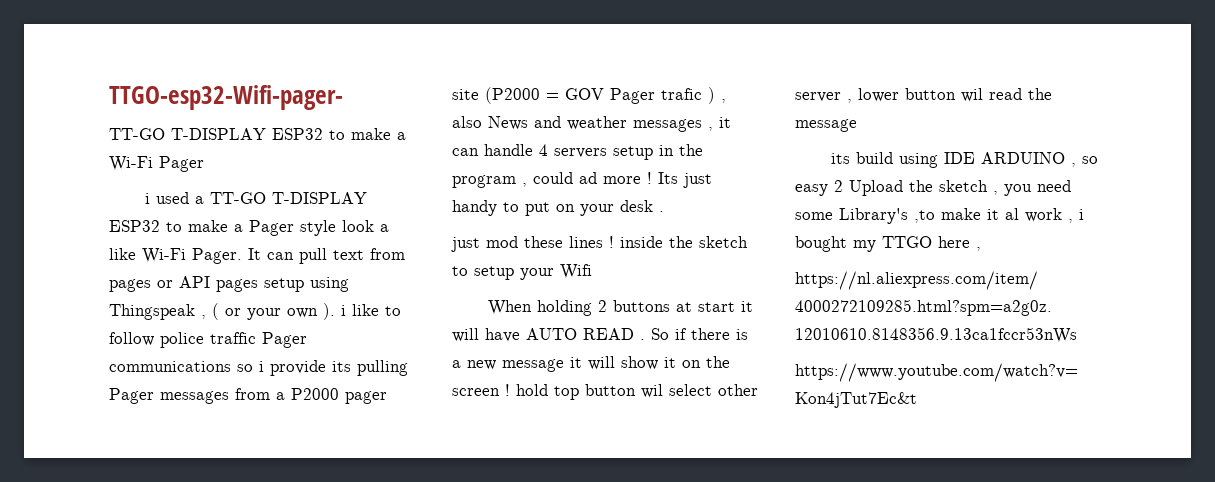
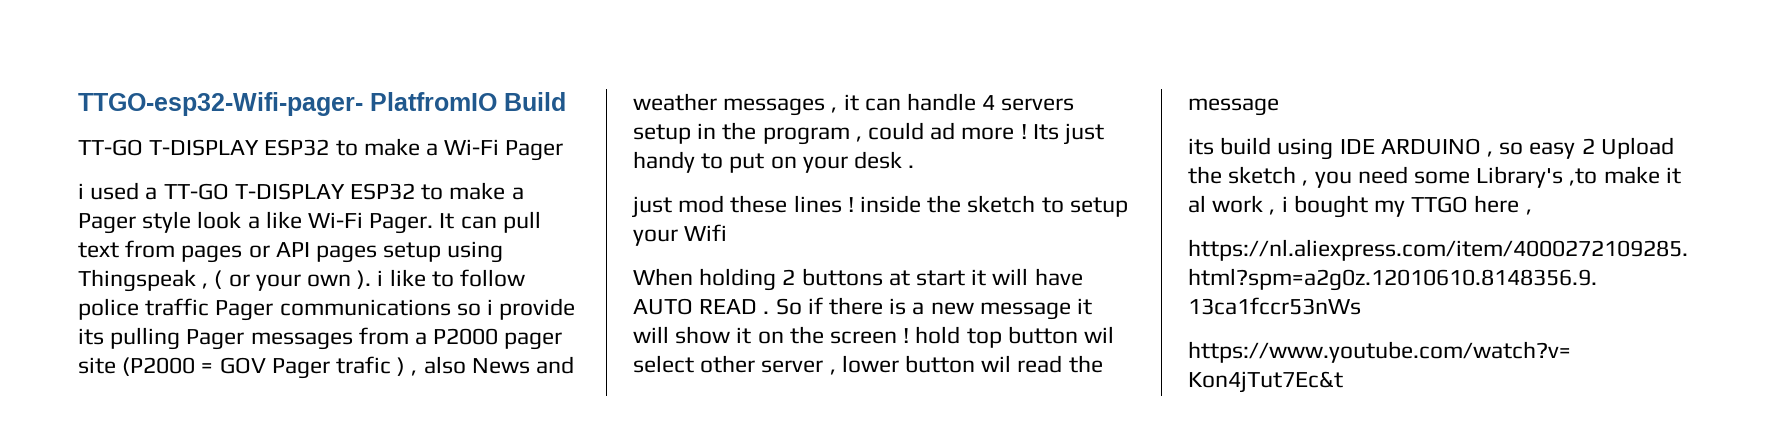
(343, 97) none -> [370,92,566,111] PlatfromIO Build

